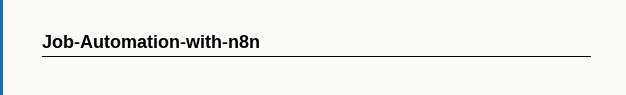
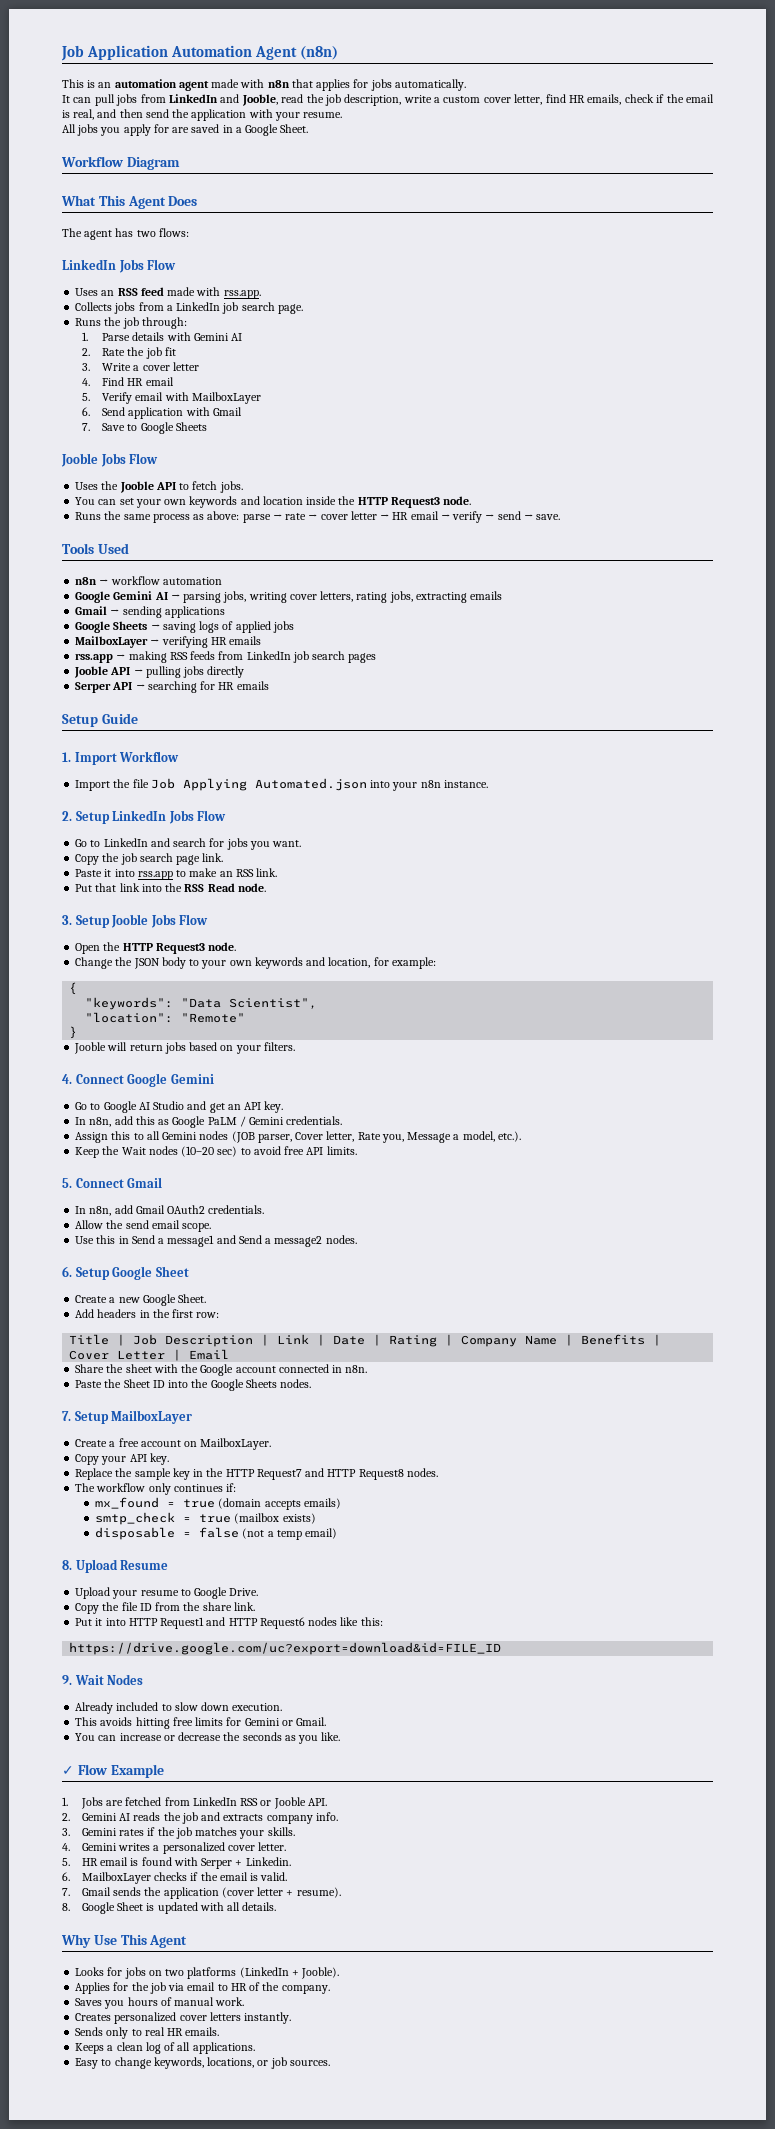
[42,35,260,48] Job-Automation-with-n8n -> [61,45,339,61] [62,79,466,91] [62,94,714,106] [62,109,343,121] [62,124,309,136] [61,156,180,170] [61,195,198,209] [62,228,189,240] [62,259,177,273] [75,287,261,299] [75,302,303,314] [75,317,187,329] [82,332,242,341] [82,347,176,359] [82,362,199,371] [82,377,174,386] [82,392,261,404] [82,407,242,419] [82,422,207,434] [61,453,159,467] [75,481,243,493] [75,496,472,508] [75,511,561,523] [62,543,129,554] [75,576,222,585] [75,591,503,603] [75,606,225,618] [75,621,294,633] [75,636,262,648] [75,651,377,663] [74,666,245,678] [75,681,269,693] [62,713,138,727] [62,751,180,765] [75,778,488,791] [62,810,227,824] [75,838,302,850] [75,853,224,865] [75,868,278,880] [75,883,266,892] [62,914,209,928] [75,942,237,954] [75,957,436,969] [69,982,78,995] [85,997,318,1010] [85,1012,246,1023] [69,1026,78,1039] [74,1042,295,1054] [62,1073,214,1087] [75,1101,284,1113] [75,1116,343,1128] [75,1131,521,1143] [75,1146,357,1158] [62,1177,163,1188] [75,1205,265,1216] [75,1220,212,1232] [75,1235,357,1247] [62,1266,189,1280] [75,1294,207,1306] [75,1309,220,1318] [69,1334,662,1347] [69,1349,230,1361] [75,1364,368,1376] [75,1379,312,1391] [62,1410,193,1424] [75,1438,272,1450] [75,1453,169,1465] [75,1468,438,1480] [75,1483,237,1495] [95,1497,341,1510] [95,1512,316,1525] [95,1527,338,1540] [62,1559,169,1573] [75,1587,259,1599] [75,1602,255,1614] [75,1617,383,1629] [69,1642,502,1655] [62,1674,144,1685] [75,1702,283,1714] [75,1717,327,1729] [75,1732,341,1744] [62,1764,164,1778] [62,1797,327,1809] [62,1812,338,1824] [62,1827,295,1839] [62,1842,287,1854] [62,1857,291,1869] [62,1872,288,1884] [62,1887,341,1899] [62,1902,277,1914] [61,1934,188,1948] [75,1967,340,1979] [75,1982,330,1994] [75,1997,245,2009] [75,2012,292,2024] [75,2027,220,2039] [75,2042,255,2054] [75,2057,330,2069] Job Application Automation Agent (n8n) // This is an automation agent made with n8n that applies for jobs automatically. // It can pull jobs from LinkedIn and Jooble, read the job description, write a custom cover letter, find HR emails, check if the email is real, and then send the application with your resume. // All jobs you apply for are saved in a Google Sheet. // Workflow Diagram // What This Agent Does // The agent has two flows: // LinkedIn Jobs Flow // Uses an RSS feed made with rss.app. // Collects jobs from a LinkedIn job search page. // Runs the job through: // 1. Parse details with Gemini AI // 2. Rate the job fit // 3. Write a cover letter // 4. Find HR email // 5. Verify email with MailboxLayer // 6. Send application with Gmail // 7. Save to Google Sheets // Jooble Jobs Flow // Uses the Jooble API to fetch jobs. // You can set your own keywords and location inside the HTTP Request3 node. // Runs the same process as above: parse → rate → cover letter → HR email → verify → send → save. // Tools Used // n8n → workflow automation // Google Gemini AI → parsing jobs, writing cover letters, rating jobs, extracting emails // Gmail → sending applications // Google Sheets → saving logs of applied jobs // MailboxLayer → verifying HR emails // rss.app → making RSS feeds from LinkedIn job search pages // Jooble API → pulling jobs directly // Serper API → searching for HR emails // Setup Guide // 1. Import Workflow // Import the file Job Applying Automated.json into your n8n instance. // 2. Setup LinkedIn Jobs Flow // Go to LinkedIn and search for jobs you want. // Copy the job search page link. // Paste it into rss.app to make an RSS link. // Put that link into the RSS Read node. // 3. Setup Jooble Jobs Flow // Open the HTTP Request3 node. // Change the JSON body to your own keywords and location, for example: // { // "keywords": "Data Scientist", // "location": "Remote" // } // Jooble will return jobs based on your filters. // 4. Connect Google Gemini // Go to Google AI Studio and get an API key. // In n8n, add this as Google PaLM / Gemini credentials. // Assign this to all Gemini nodes (JOB parser, Cover letter, Rate you, Message a model, etc.). // Keep the Wait nodes (10–20 sec) to avoid free API limits. // 5. Connect Gmail // In n8n, add Gmail OAuth2 credentials. // Allow the send email scope. // Use this in Send a message1 and Send a message2 nodes. // 6. Setup Google Sheet // Create a new Google Sheet. // Add headers in the first row: // Title | Job Description | Link | Date | Rating | Company Name | Benefits | Cover Letter | Email // Share the sheet with the Google account connected in n8n. // Paste the Sheet ID into the Google Sheets nodes. // 7. Setup MailboxLayer // Create a free account on MailboxLayer. // Copy your API key. // Replace the sample key in the HTTP Request7 and HTTP Request8 nodes. // The workflow only continues if: // mx_found = true (domain accepts emails) // smtp_check = true (mailbox exists) // disposable = false (not a temp email) // 8. Upload Resume // Upload your resume to Google Drive. // Copy the file ID from the share link. // Put it into HTTP Request1 and HTTP Request6 nodes like this: // https://drive.google.com/uc?export=download&id=FILE_ID // 9. Wait Nodes // Already included to slow down execution. // This avoids hitting free limits for Gemini or Gmail. // You can increase or decrease the seconds as you like. // ✓ Flow Example // 1. Jobs are fetched from LinkedIn RSS or Jooble API. // 2. Gemini AI reads the job and extracts company info. // 3. Gemini rates if the job matches your skills. // 4. Gemini writes a personalized cover letter. // 5. HR email is found with Serper + Linkedin. // 6. MailboxLayer checks if the email is valid. // 7. Gmail sends the application (cover letter + resume). // 8. Google Sheet is updated with all details. // Why Use This Agent // Looks for jobs on two platforms (LinkedIn + Jooble). // Applies for the job via email to HR of the company. // Saves you hours of manual work. // Creates personalized cover letters instantly. // Sends only to real HR emails. // Keeps a clean log of all applications. // Easy to change keywords, locations, or job sources.

